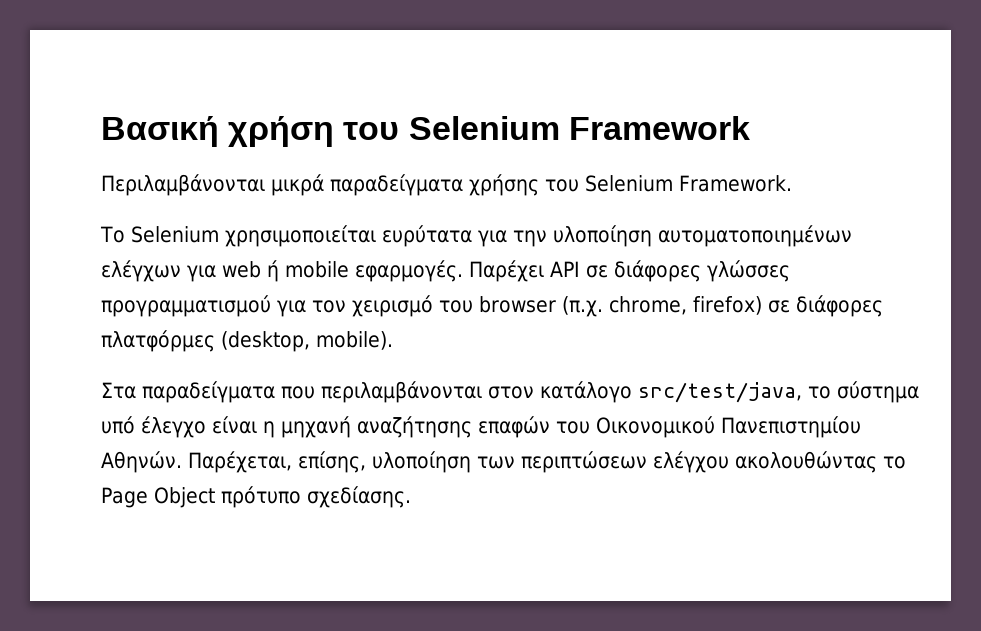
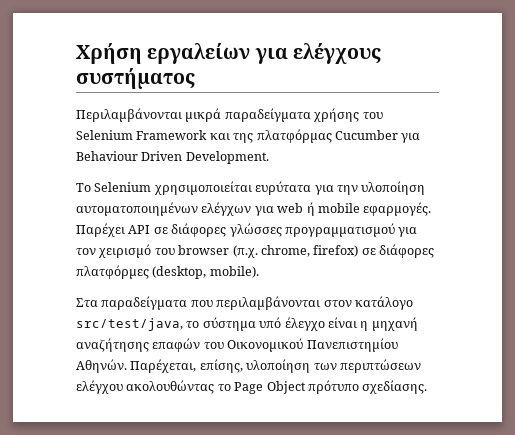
[101,116,750,147] Βασική χρήση του Selenium Framework -> [76,43,381,64] [76,68,195,89] Χρήση εργαλείων για ελέγχους συστήματος
[679,175,792,192] Framework. -> [136,129,421,143] [76,151,269,164] Framework και της πλατφόρμας Cucumber για Behaviour Driven Development.

